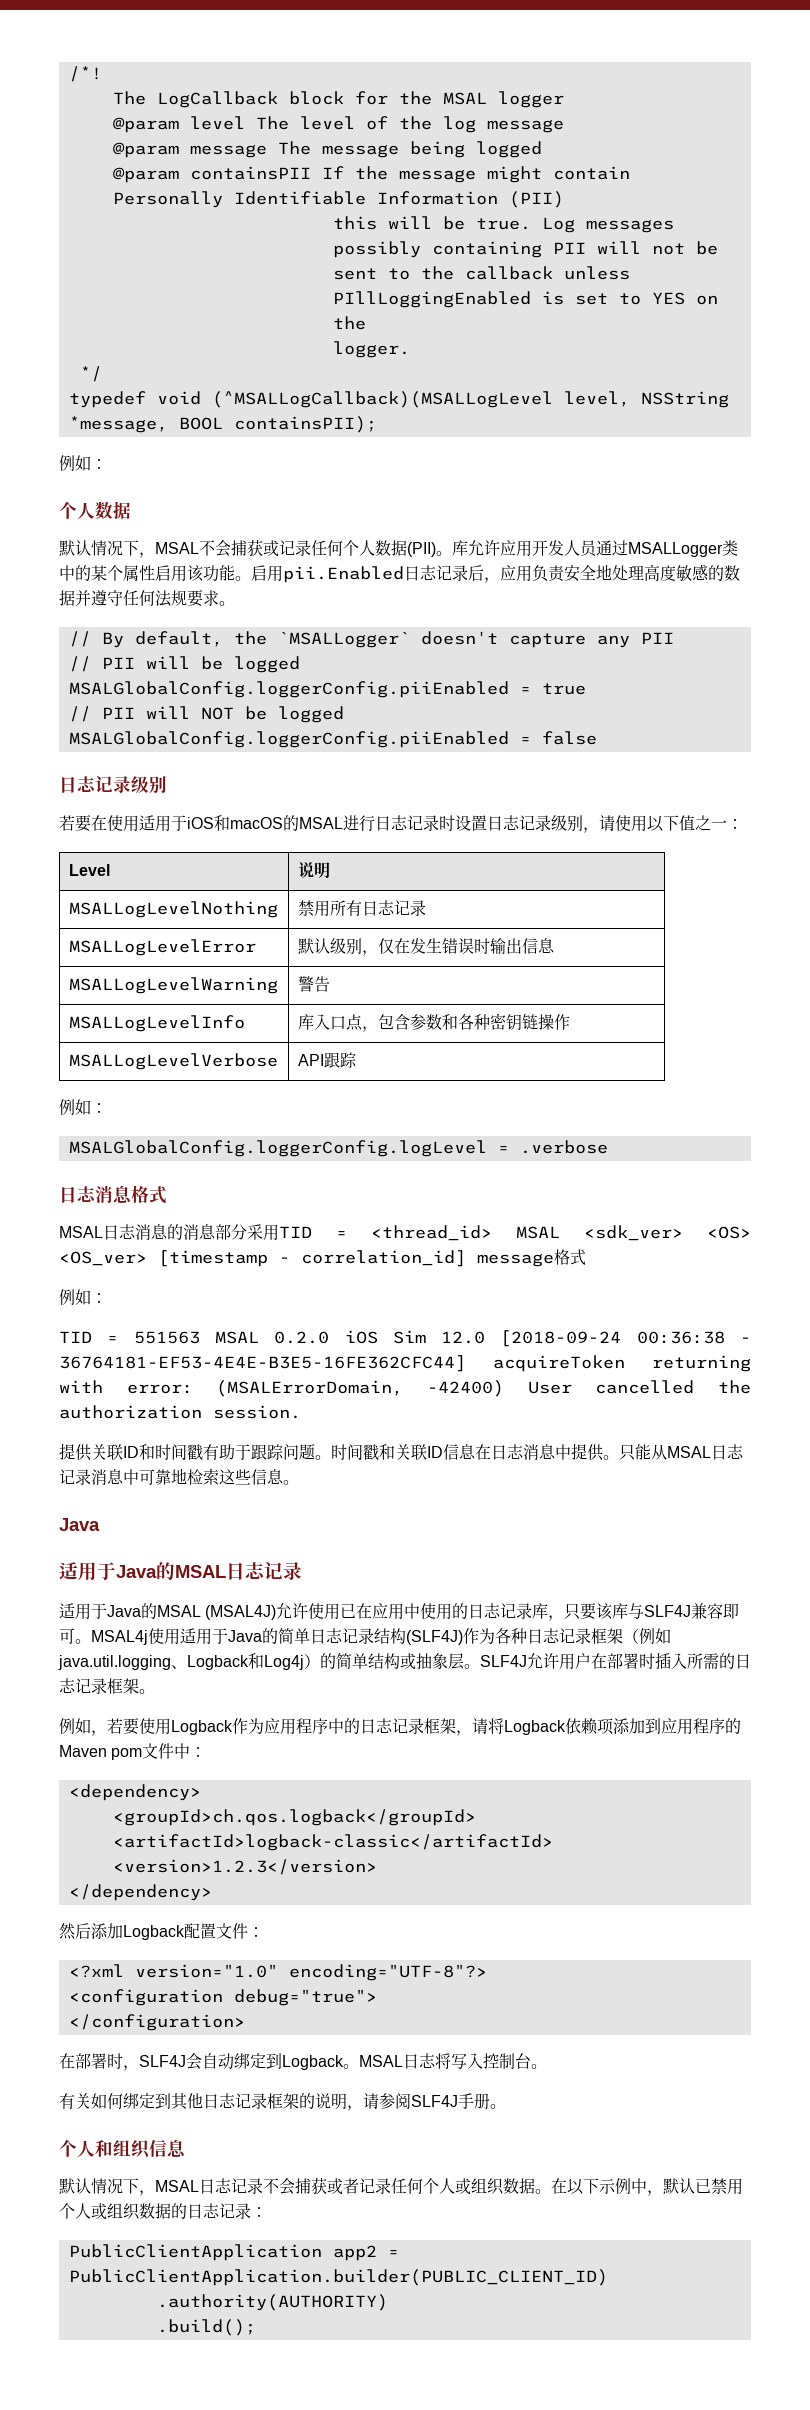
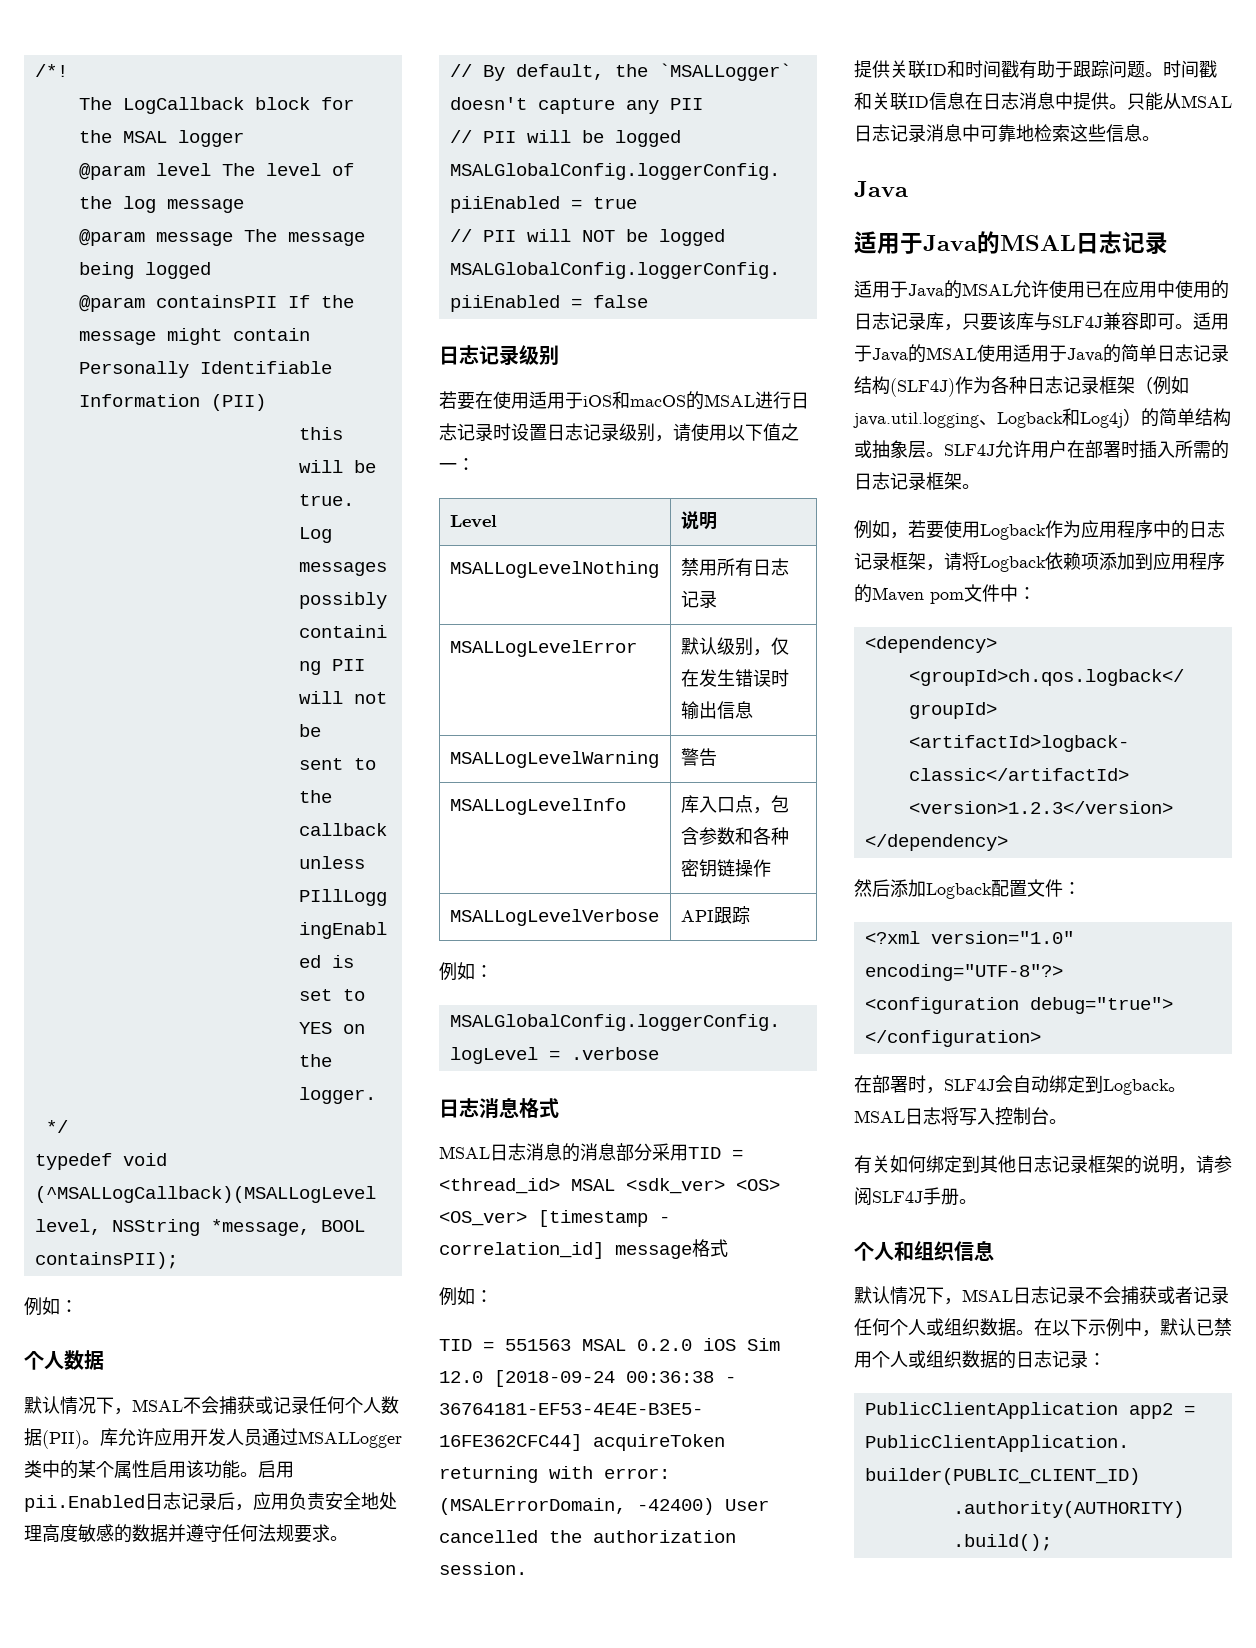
[205,1605,277,1620] (MSAL4J) -> (1013, 289) none
[91,1630,148,1645] MSAL4j -> [1193,312,1229,330] [854,344,977,363] 适用于Java的MSAL

